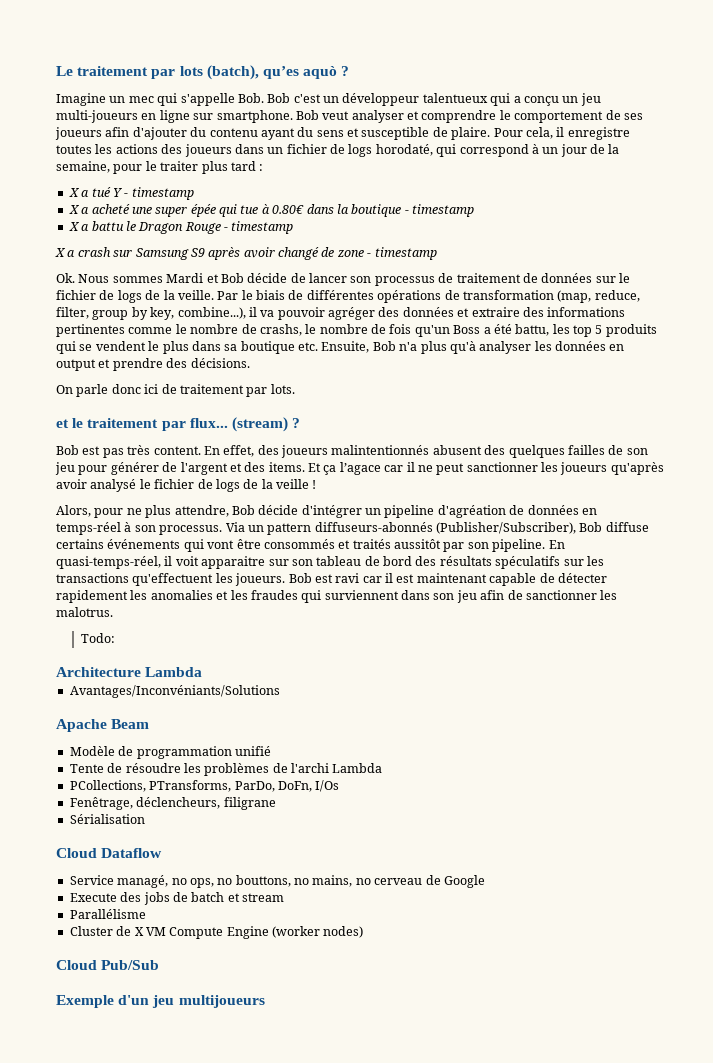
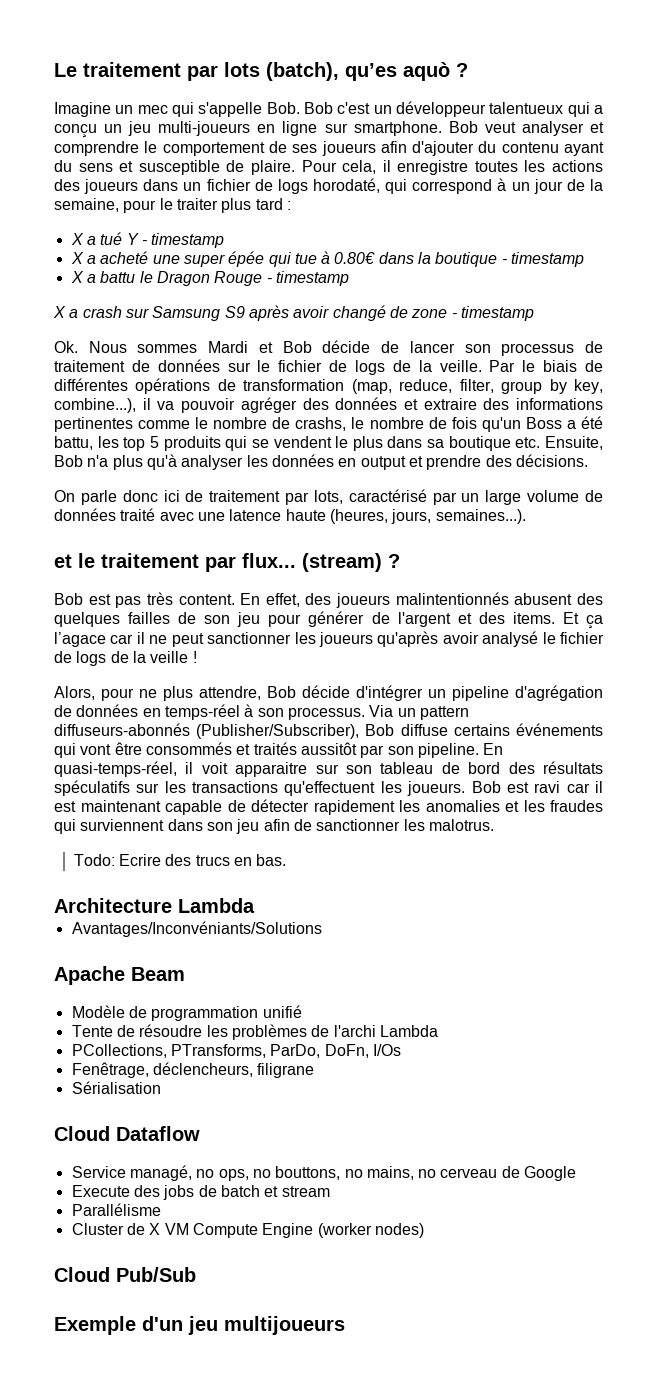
[270,384,295,394] lots. -> [313,489,603,505] [54,508,526,524] lots, caractérisé par un large volume de données traité avec une latence haute (heures, jours, semaines...).
[437,505,506,518] d'agréation -> [515,685,603,701] d'agrégation
(115, 638) none -> [119,854,287,866] Ecrire des trucs en bas.

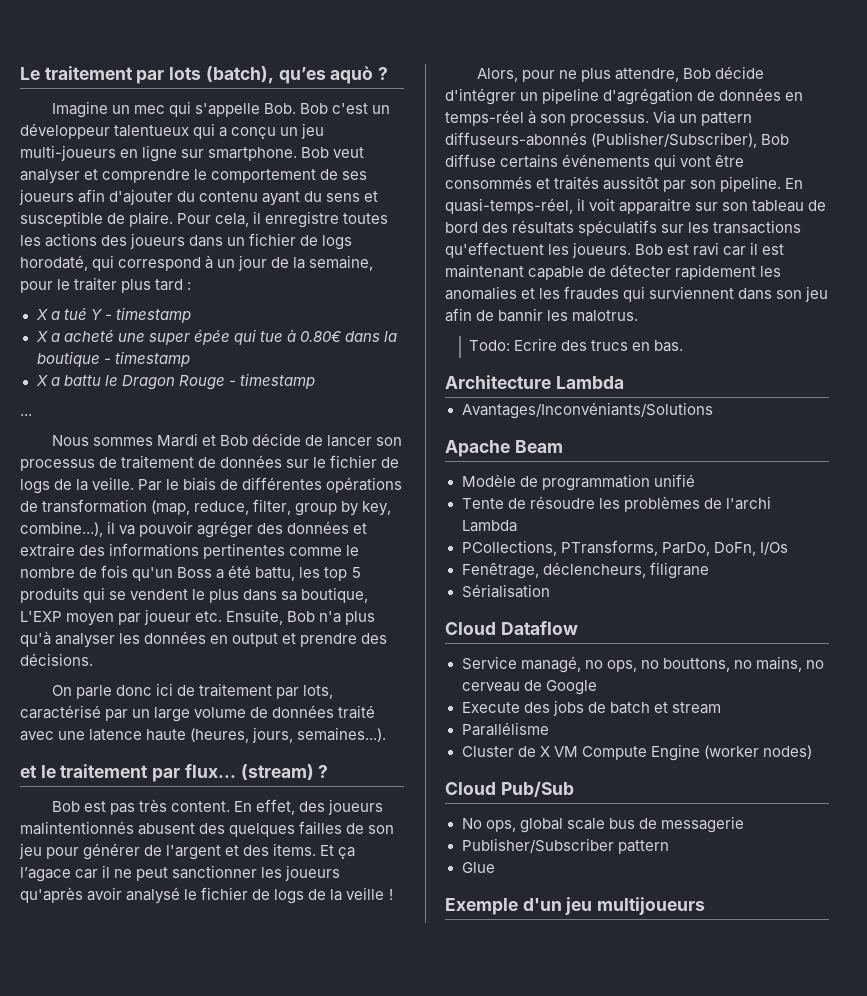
[53,305,534,321] [54,341,78,353] X a crash sur Samsung S9 après avoir changé de zone - timestamp // Ok. -> [20,414,32,416] ... //
[295,417,447,431] crashs, le nombre de -> (98, 572) none
[448,436,511,451] boutique -> [301,587,369,603] [20,609,192,626] boutique, L'EXP moyen par joueur
[316,819,401,831] sanctionner -> [498,308,544,322] bannir
(196, 1274) none -> [461,816,744,833] [461,838,669,854] [461,862,495,873] // No ops, global scale bus de messagerie // Publisher/Subscriber pattern // Glue

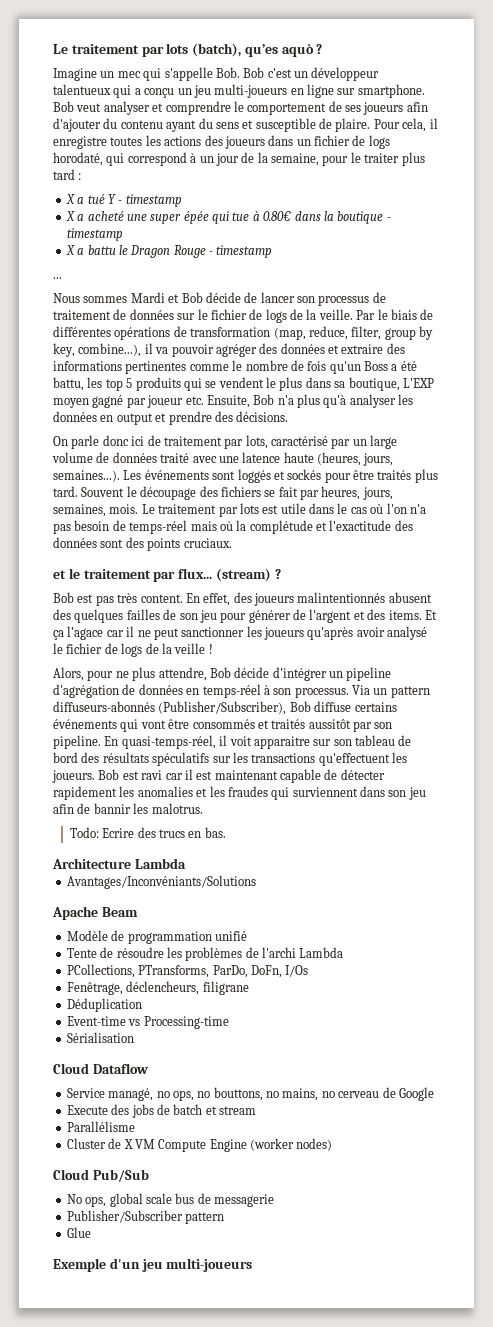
(115, 619) none -> [92,395,124,408] gagné
(387, 734) none -> [123,469,438,483] [53,486,393,500] [53,503,426,517] [53,520,413,534] [53,537,232,551] Les événements sont loggés et sockés pour être traités plus tard. Souvent le découpage des fichiers se fait par heures, jours, semaines, mois. Le traitement par lots est utile dans le cas où l'on n'a pas besoin de temps-réel mais où la complétude et l'exactitude des données sont des points cruciaux.
(709, 570) none -> [66,998,142,1012] [66,1016,229,1029] // Déduplication // Event-time vs Processing-time
[597,897,706,915] multijoueurs -> [166,1258,253,1272] multi-joueurs

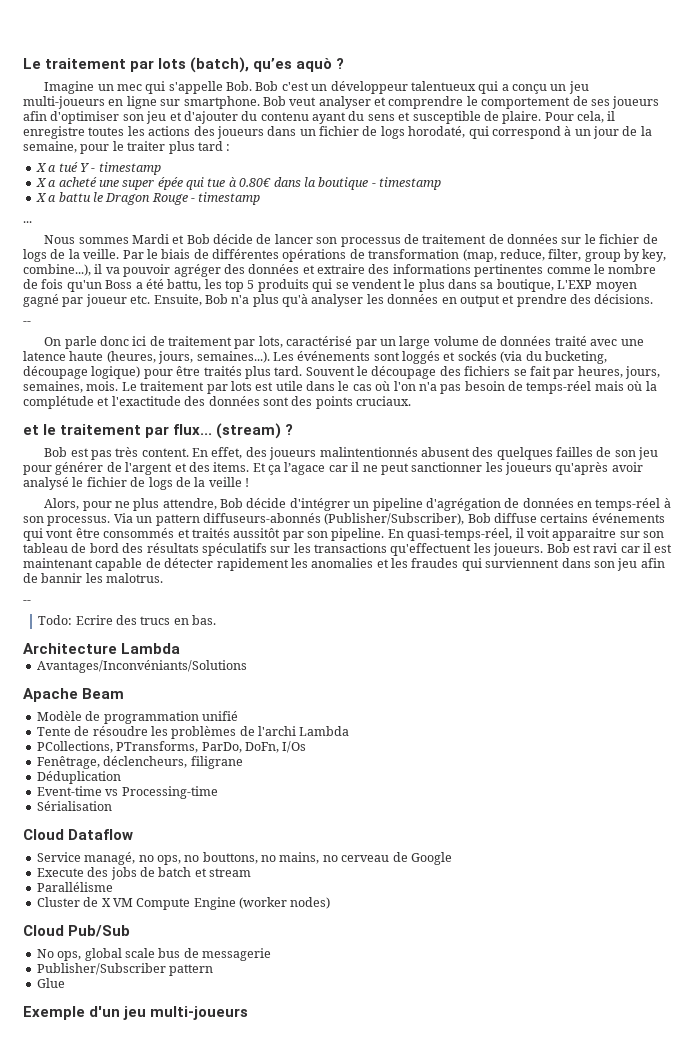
(428, 107) none -> [50,111,182,124] d'optimiser son jeu et
(289, 416) none -> [23,321,31,325] // --
(322, 474) none -> [500,351,607,364] [23,366,141,379] (via du bucketing, découpage logique)
(203, 808) none -> [23,600,31,604] // --

